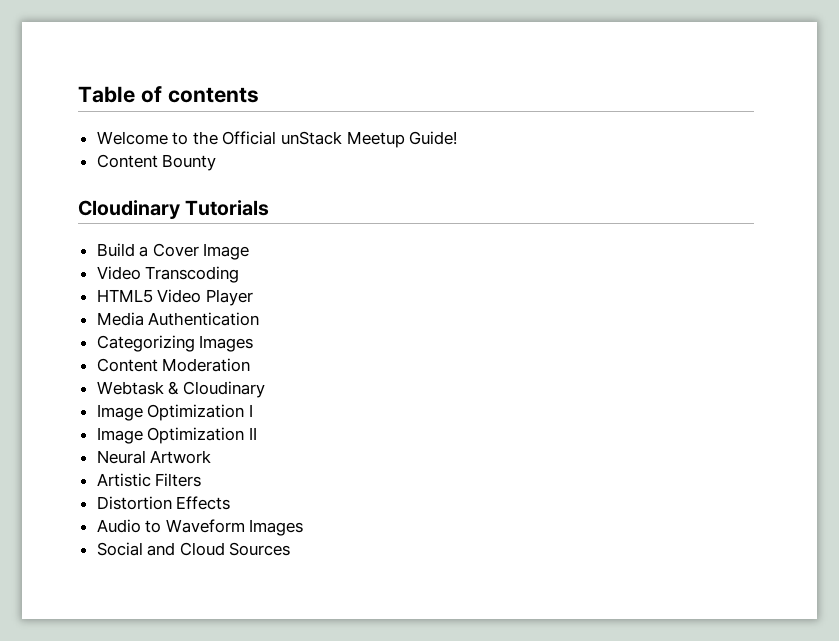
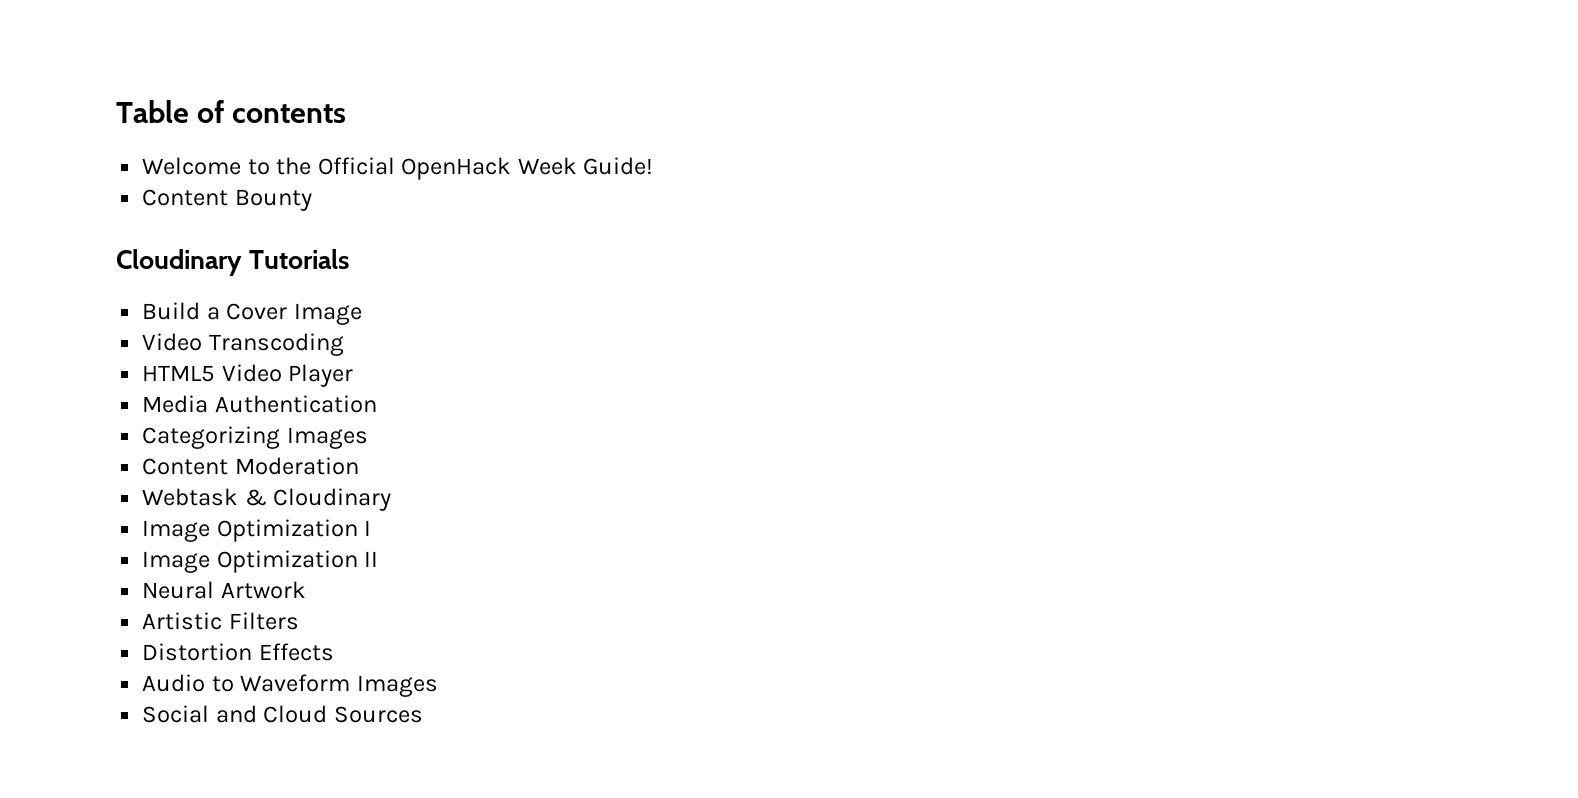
[281,131,405,148] unStack Meetup -> [401,157,577,180] OpenHack Week

